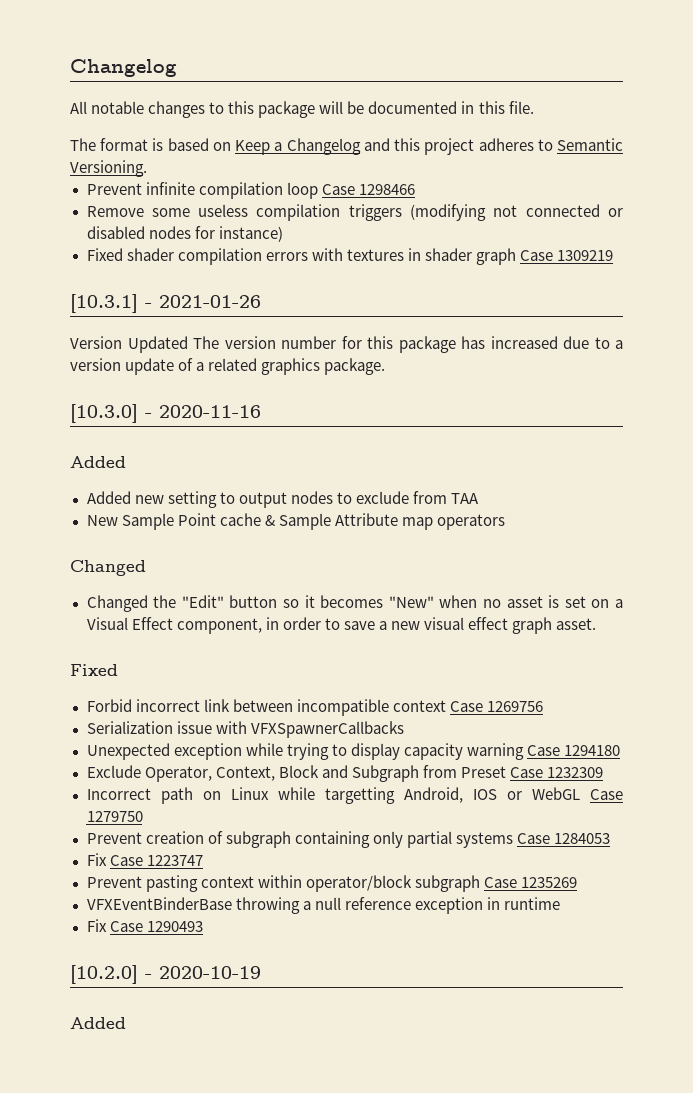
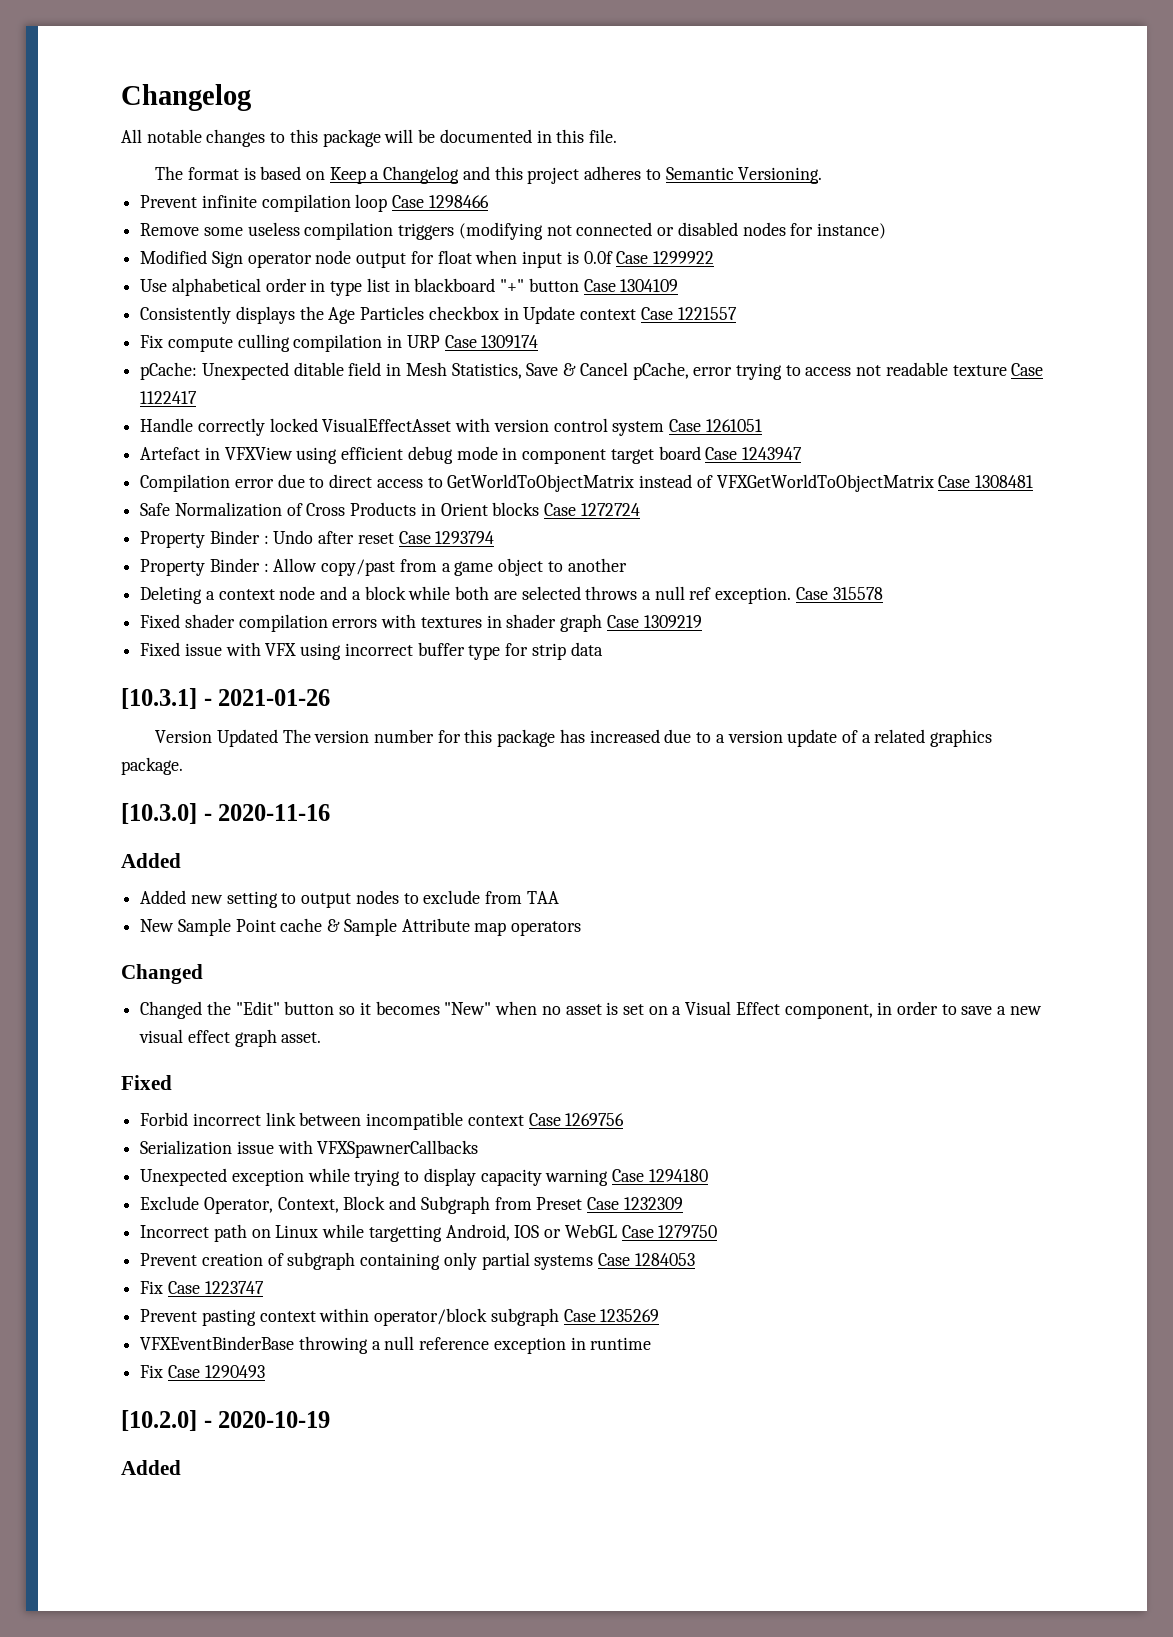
(283, 234) none -> [140,250,714,268] [140,278,679,296] [140,306,737,324] [140,334,539,352] [140,362,1044,380] [140,391,198,404] [140,418,762,436] [140,446,802,464] [140,474,1033,492] [140,502,640,517] [140,530,495,548] [140,558,627,576] [140,586,883,604] // Modified Sign operator node output for float when input is 0.0f Case 1299922 // Use alphabetical order in type list in blackboard "+" button Case 1304109 // Consistently displays the Age Particles checkbox in Update context Case 1221557 // Fix compute culling compilation in URP Case 1309174 // pCache: Unexpected ditable field in Mesh Statistics, Save & Cancel pCache, error trying to access not readable texture Case 1122417 // Handle correctly locked VisualEffectAsset with version control system Case 1261051 // Artefact in VFXView using efficient debug mode in component target board Case 1243947 // Compilation error due to direct access to GetWorldToObjectMatrix instead of VFXGetWorldToObjectMatrix Case 1308481 // Safe Normalization of Cross Products in Orient blocks Case 1272724 // Property Binder : Undo after reset Case 1293794 // Property Binder : Allow copy/past from a game object to another // Deleting a context node and a block while both are selected throws a null ref exception. Case 315578
(614, 255) none -> [140,642,603,660] // Fixed issue with VFX using incorrect buffer type for strip data

